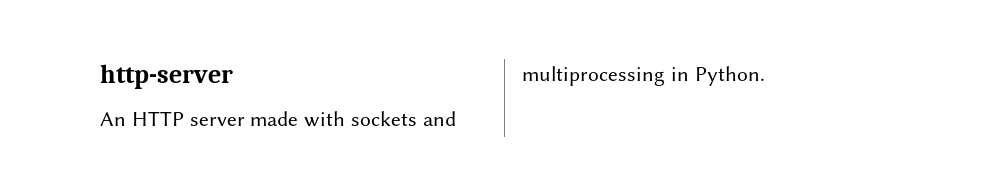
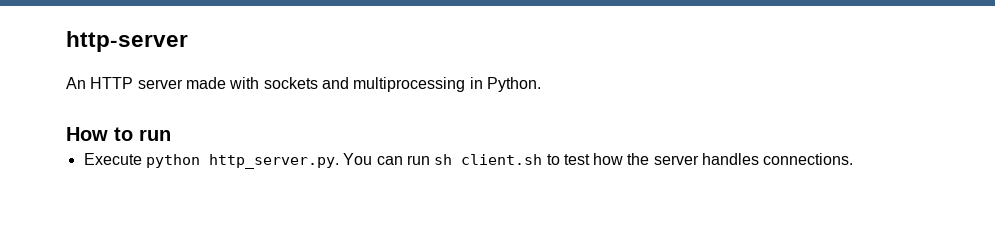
(765, 76) none -> [66,127,171,141] [83,153,854,169] // How to run // Execute python http_server.py. You can run sh client.sh to test how the server handles connections.

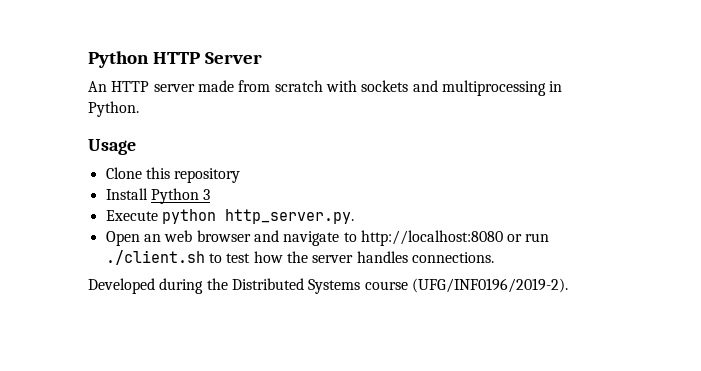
[66,31,188,52] http-server -> [88,51,262,68] Python HTTP Server
(226, 83) none -> [238,80,323,92] from scratch
[66,127,171,141] [83,153,543,169] How to run // Execute python http_server.py. You can run sh client.sh -> [88,139,136,155] [105,167,241,183] [105,188,211,204] [105,209,354,224] [105,230,550,246] [105,250,205,265] Usage // Clone this repository // Install Python 3 // Execute python http_server.py. // Open an web browser and navigate to http://localhost:8080 or run ./client.sh
(854, 159) none -> [88,278,568,294] // Developed during the Distributed Systems course (UFG/INF0196/2019-2).

